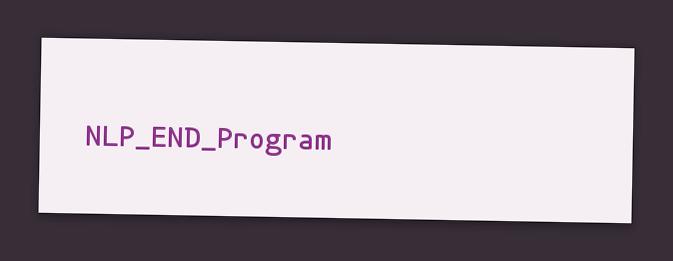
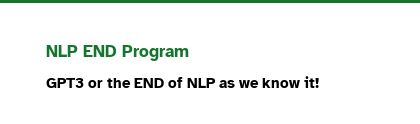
[84,125,333,157] NLP_END_Program -> [46,45,189,61] [46,76,319,88] NLP END Program // GPT3 or the END of NLP as we know it!

